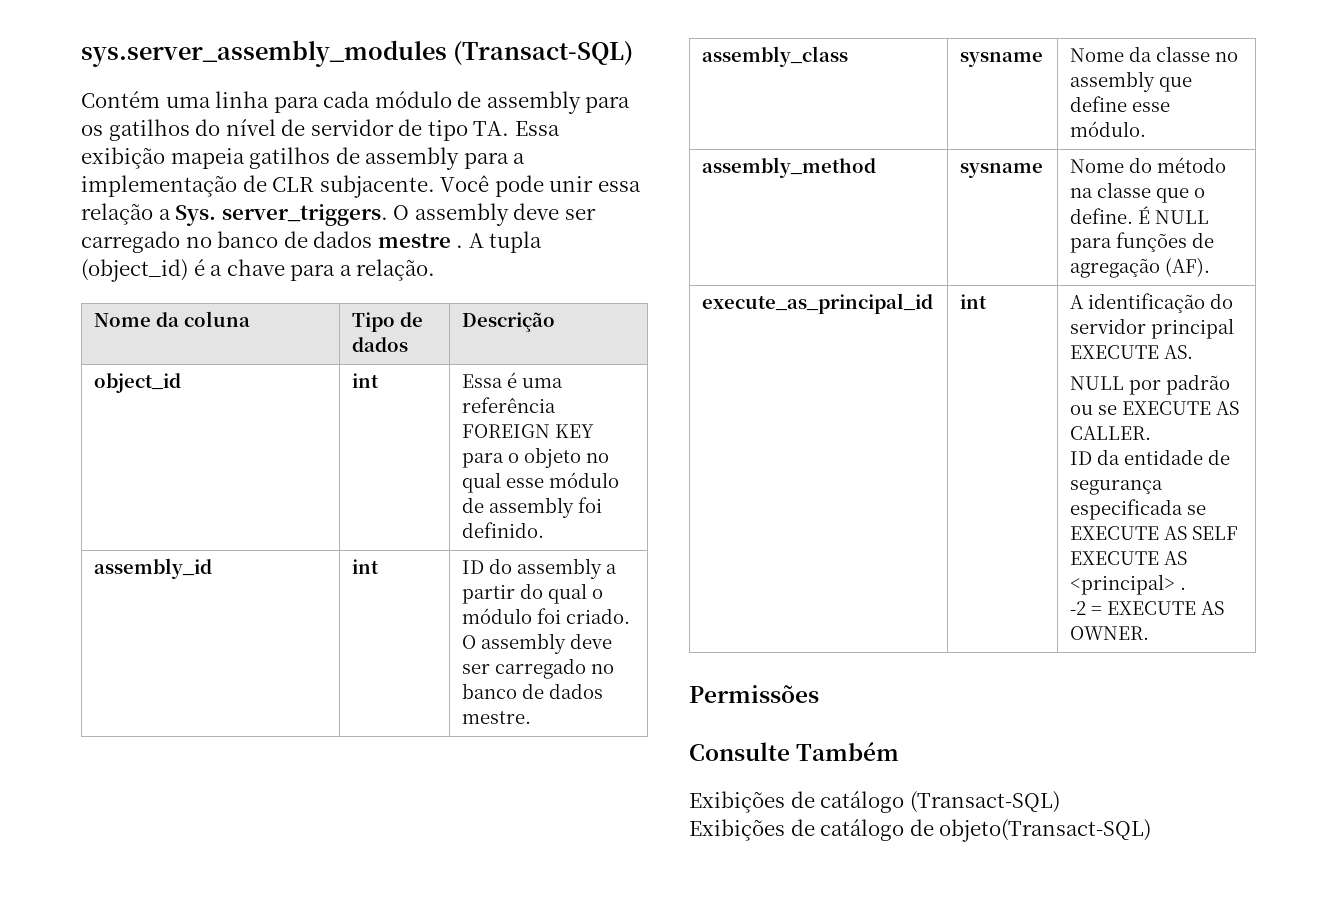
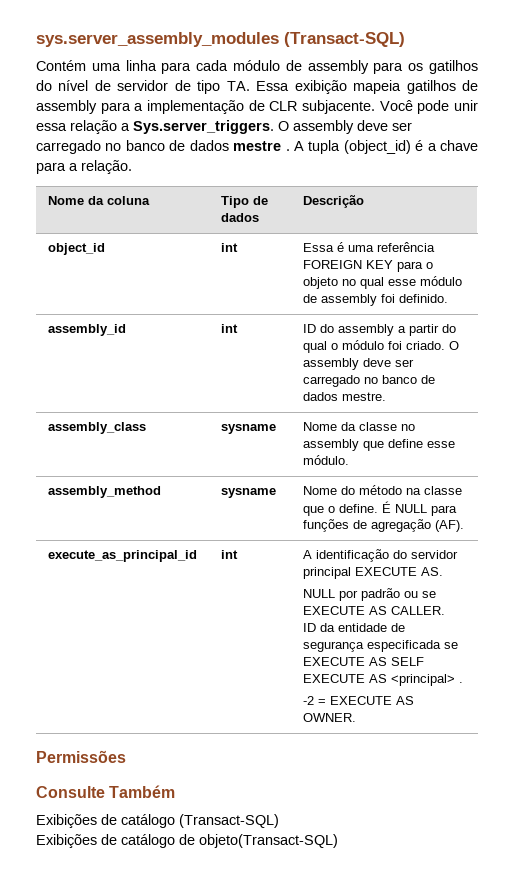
[175,204,388,226] Sys. server_triggers. -> [133,120,274,134] Sys.server_triggers.

